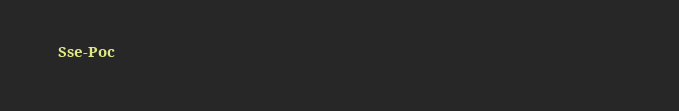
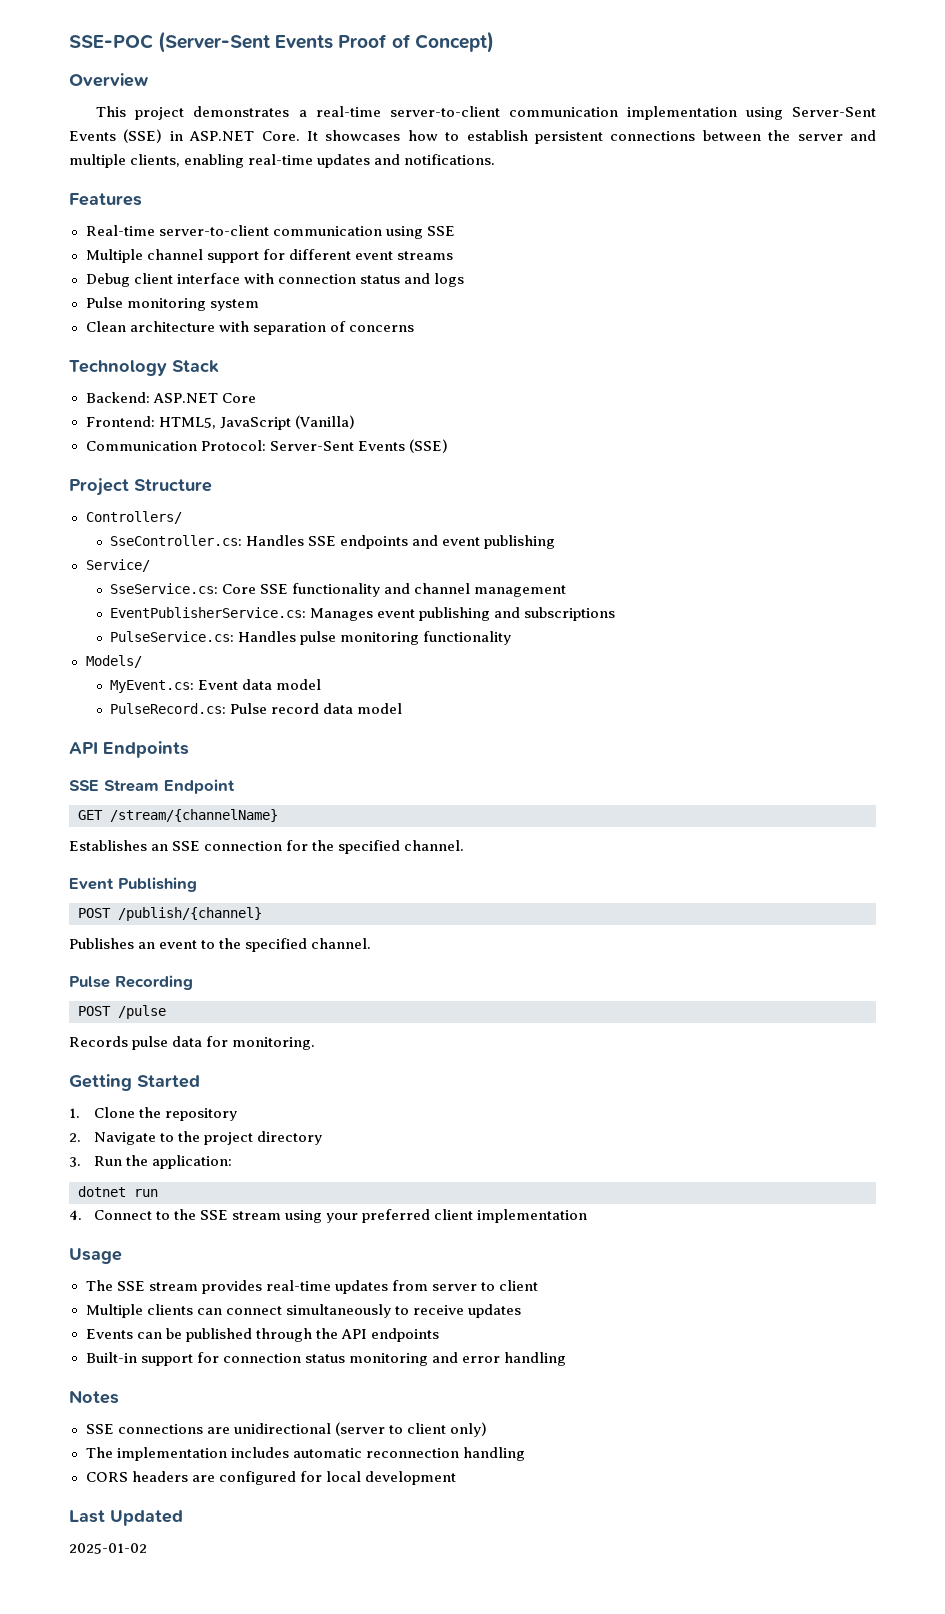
[58,47,115,57] Sse-Poc -> [69,31,494,53] [69,73,148,87] [96,106,877,120] [69,129,876,144] [69,154,496,168] [69,193,142,206] [85,225,455,239] [85,249,453,263] [85,273,464,287] [85,297,259,311] [85,321,414,335] [69,360,219,376] [85,392,256,403] [85,415,355,430] [85,439,448,453] [69,478,212,496] [85,511,182,524] [110,535,556,549] [85,559,150,572] [110,583,567,597] [110,607,616,621] [110,631,512,645] [85,655,142,668] [110,679,322,693] [110,703,403,714] [69,741,189,758] [69,779,235,794] [78,809,278,822] [69,840,465,854] [69,877,197,892] [78,907,262,921] [69,938,372,952] [69,975,193,990] [78,1005,166,1019] [69,1036,316,1050] [69,1074,200,1091] [69,1107,237,1121] [69,1131,322,1145] [69,1155,232,1169] [78,1186,158,1197] [69,1209,587,1223] [69,1248,122,1264] [85,1280,538,1294] [85,1304,521,1318] [85,1328,439,1342] [85,1352,566,1366] [69,1390,119,1404] [85,1422,487,1437] [85,1447,525,1461] [85,1471,456,1485] [69,1510,183,1526] [69,1543,147,1554] SSE-POC (Server-Sent Events Proof of Concept) // Overview // This project demonstrates a real-time server-to-client communication implementation using Server-Sent Events (SSE) in ASP.NET Core. It showcases how to establish persistent connections between the server and multiple clients, enabling real-time updates and notifications. // Features // Real-time server-to-client communication using SSE // Multiple channel support for different event streams // Debug client interface with connection status and logs // Pulse monitoring system // Clean architecture with separation of concerns // Technology Stack // Backend: ASP.NET Core // Frontend: HTML5, JavaScript (Vanilla) // Communication Protocol: Server-Sent Events (SSE) // Project Structure // Controllers/ // SseController.cs: Handles SSE endpoints and event publishing // Service/ // SseService.cs: Core SSE functionality and channel management // EventPublisherService.cs: Manages event publishing and subscriptions // PulseService.cs: Handles pulse monitoring functionality // Models/ // MyEvent.cs: Event data model // PulseRecord.cs: Pulse record data model // API Endpoints // SSE Stream Endpoint // GET /stream/{channelName} // Establishes an SSE connection for the specified channel. // Event Publishing // POST /publish/{channel} // Publishes an event to the specified channel. // Pulse Recording // POST /pulse // Records pulse data for monitoring. // Getting Started // 1. Clone the repository // 2. Navigate to the project directory // 3. Run the application: // dotnet run // 4. Connect to the SSE stream using your preferred client implementation // Usage // The SSE stream provides real-time updates from server to client // Multiple clients can connect simultaneously to receive updates // Events can be published through the API endpoints // Built-in support for connection status monitoring and error handling // Notes // SSE connections are unidirectional (server to client only) // The implementation includes automatic reconnection handling // CORS headers are configured for local development // Last Updated // 2025-01-02

